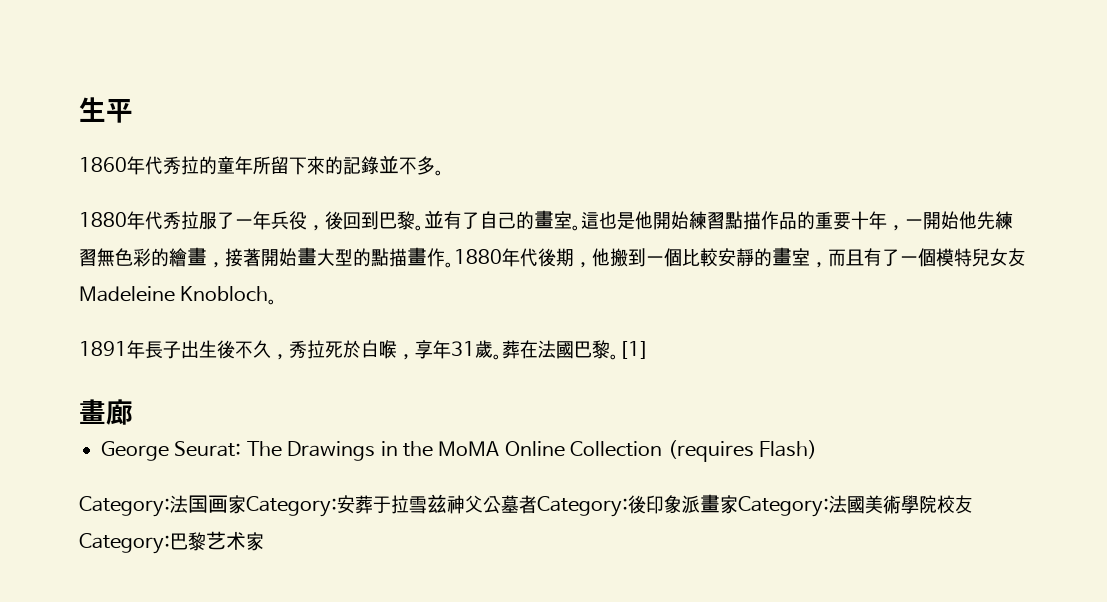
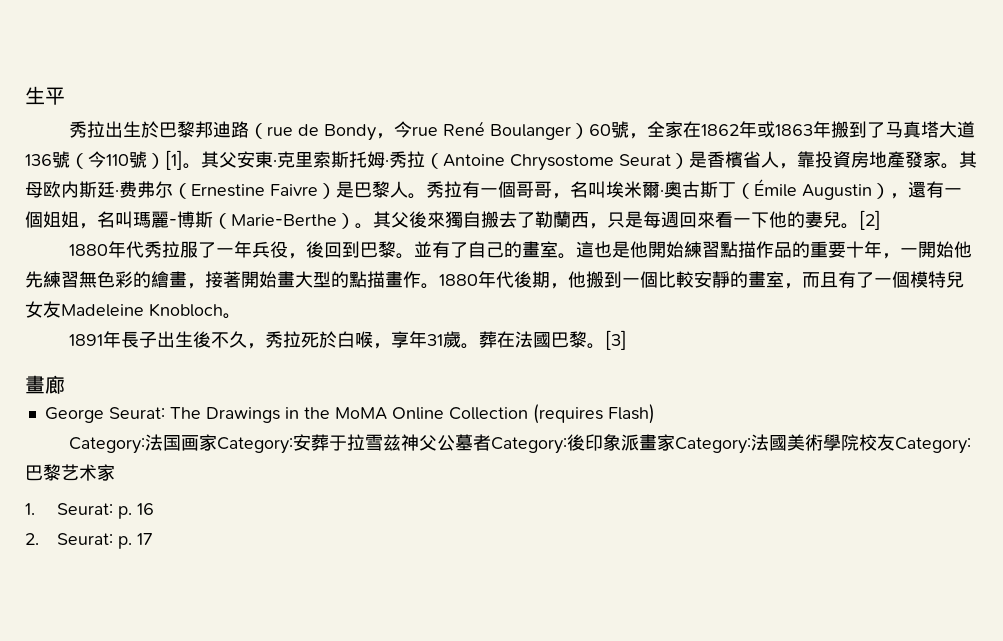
[79,155,444,176] 1860年代秀拉的童年所留下來的記錄並不多。 -> [69,121,976,141] [25,150,977,171] [25,179,962,200] [25,210,881,230] 秀拉出生於巴黎邦迪路（rue de Bondy，今rue René Boulanger）60號，全家在1862年或1863年搬到了马真塔大道136號（今110號）[1]。其父安東·克里索斯托姆·秀拉（Antoine Chrysostome Seurat）是香檳省人，靠投資房地產發家。其母欧内斯廷·费弗尔（Ernestine Faivre）是巴黎人。秀拉有一個哥哥，名叫埃米爾·奧古斯丁（Émile Augustin），還有一個姐姐，名叫瑪麗-博斯（Marie-Berthe）。其父後來獨自搬去了勒蘭西，只是每週回來看一下他的妻兒。[2]
[619,341,649,359] [1] -> [605,330,628,350] [3]
(264, 541) none -> [25,503,154,519] [25,533,153,549] // 1. Seurat: p. 16 // 2. Seurat: p. 17

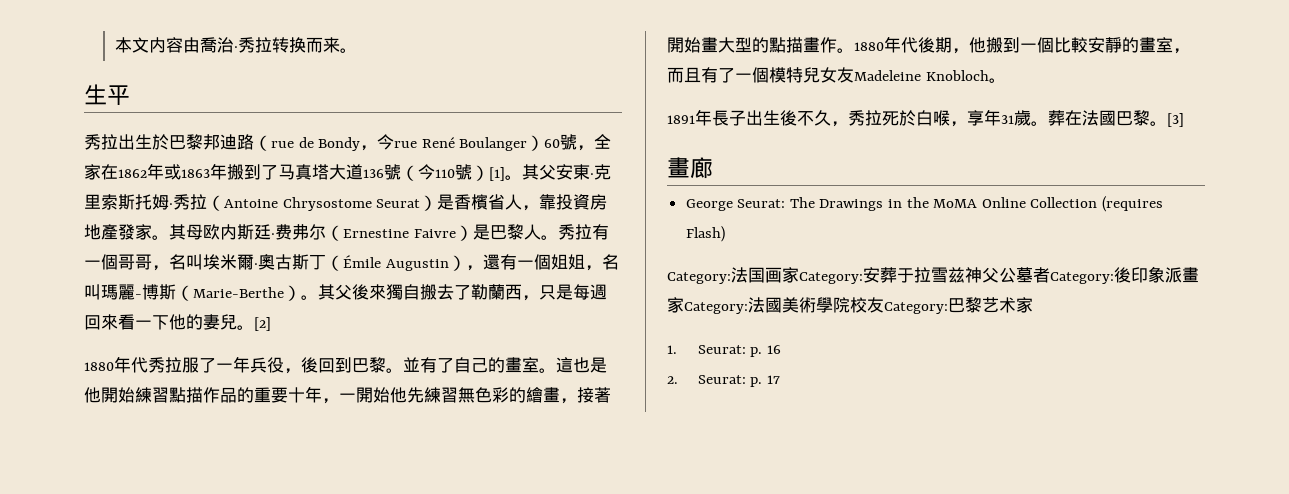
(25, 95) none -> [114,37,357,53] 本文内容由喬治·秀拉转换而来。 //

